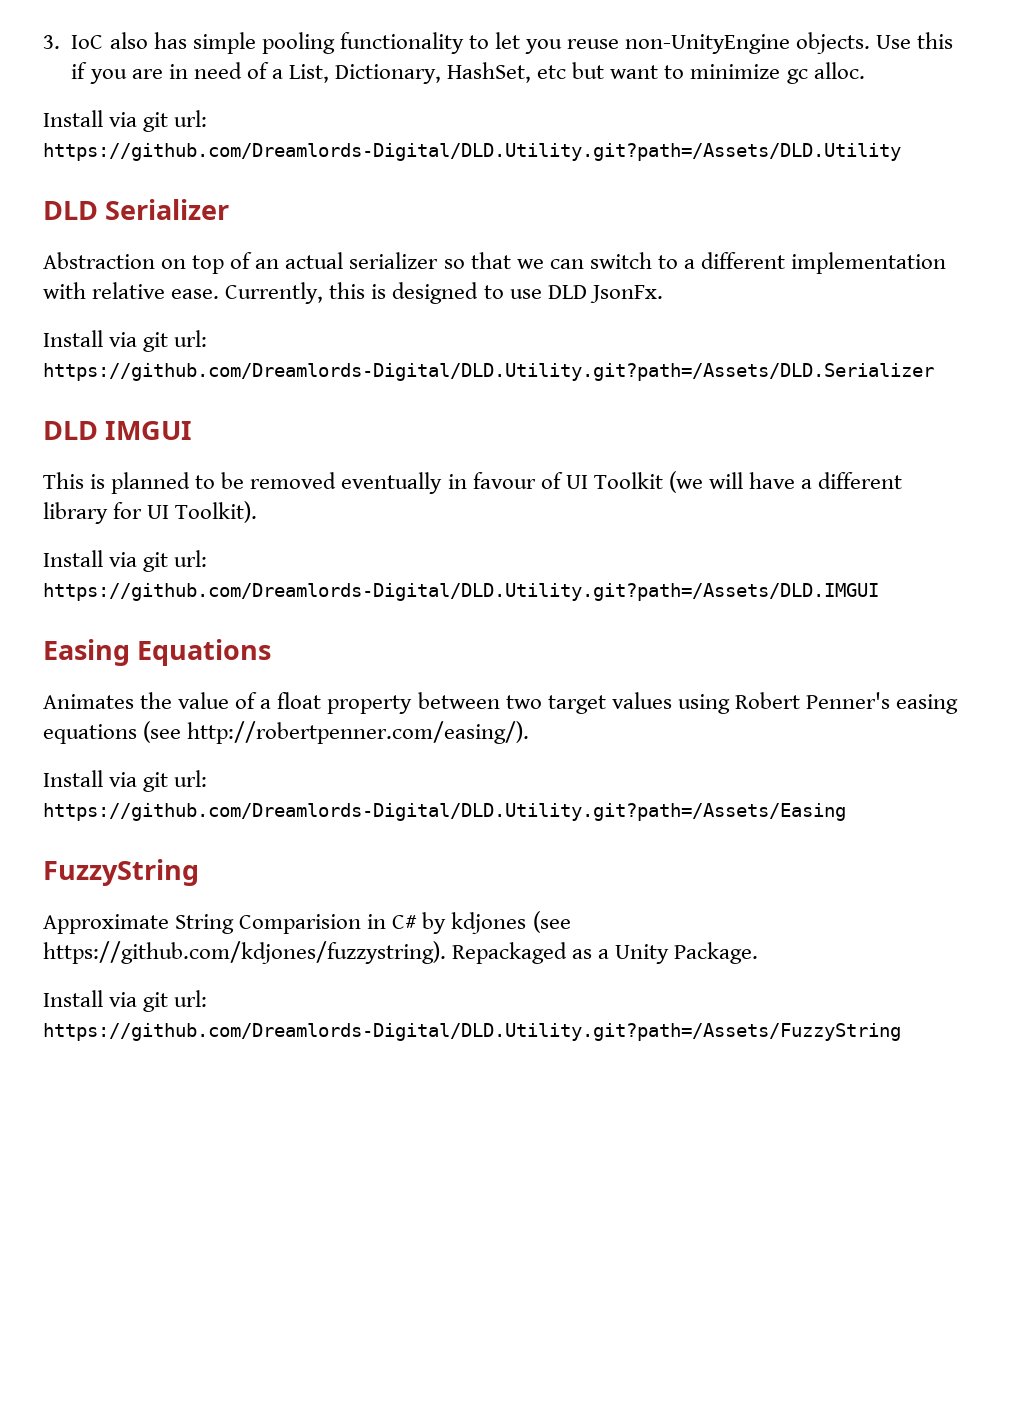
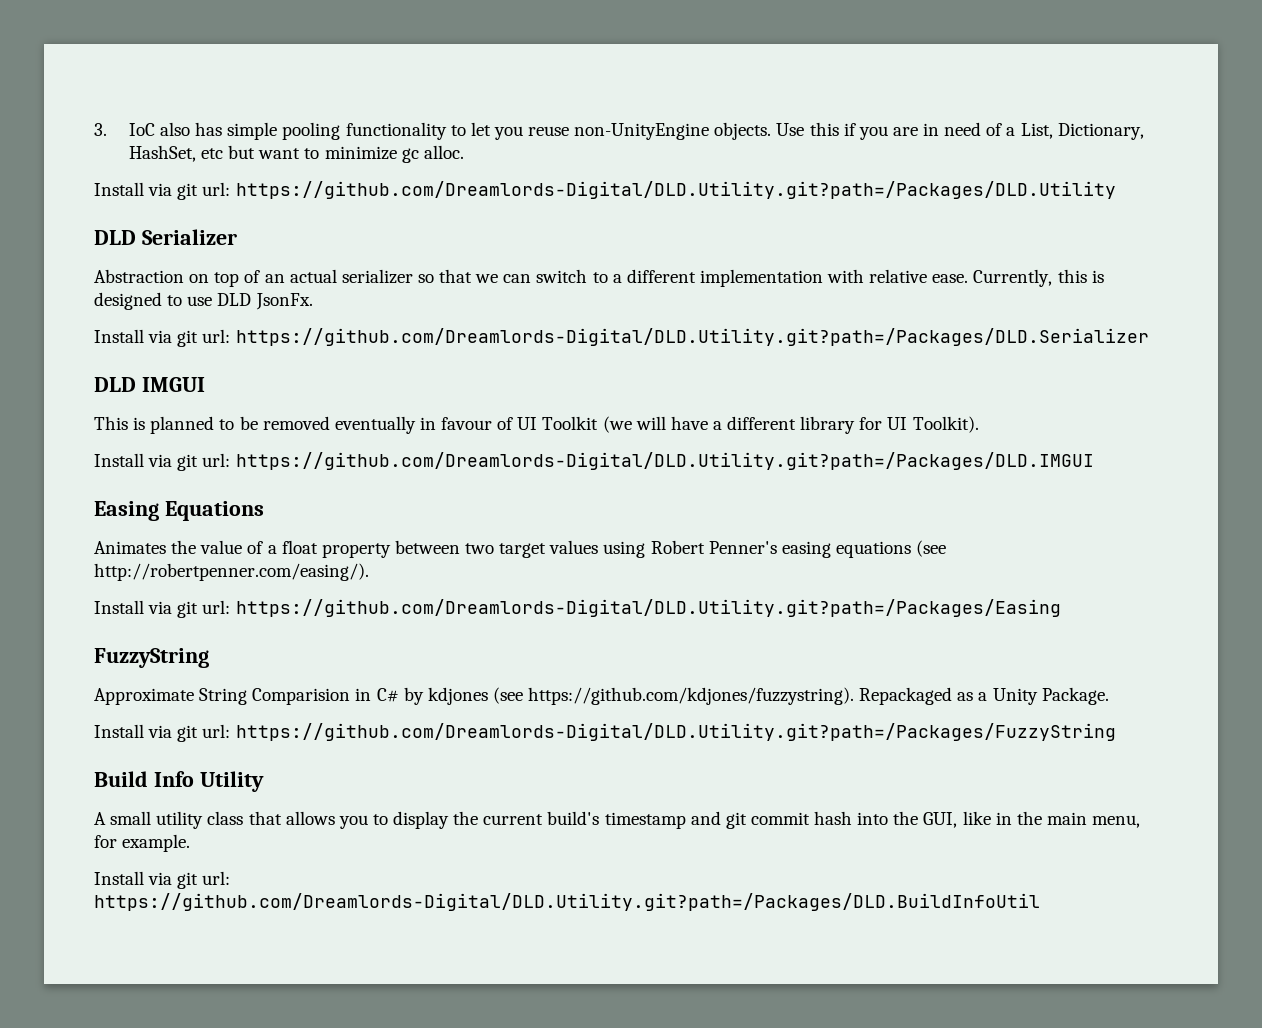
[43,143,901,161] https://github.com/Dreamlords-Digital/DLD.Utility.git?path=/Assets/DLD.Utility -> [235,181,1116,199] https://github.com/Dreamlords-Digital/DLD.Utility.git?path=/Packages/DLD.Utility
[43,363,934,381] https://github.com/Dreamlords-Digital/DLD.Utility.git?path=/Assets/DLD.Serializer -> [235,328,1149,346] https://github.com/Dreamlords-Digital/DLD.Utility.git?path=/Packages/DLD.Serializer
[43,583,879,601] https://github.com/Dreamlords-Digital/DLD.Utility.git?path=/Assets/DLD.IMGUI -> [235,452,1094,470] https://github.com/Dreamlords-Digital/DLD.Utility.git?path=/Packages/DLD.IMGUI
[43,803,846,821] https://github.com/Dreamlords-Digital/DLD.Utility.git?path=/Assets/Easing -> [235,599,1061,617] https://github.com/Dreamlords-Digital/DLD.Utility.git?path=/Packages/Easing
[43,1023,901,1041] https://github.com/Dreamlords-Digital/DLD.Utility.git?path=/Assets/FuzzyString -> [235,723,1116,741] [94,771,264,792] [94,811,1141,829] [94,834,191,852] [94,871,231,889] [94,893,1040,911] https://github.com/Dreamlords-Digital/DLD.Utility.git?path=/Packages/FuzzyString // Build Info Utility // A small utility class that allows you to display the current build's timestamp and git commit hash into the GUI, like in the main menu, for example. // Install via git url: https://github.com/Dreamlords-Digital/DLD.Utility.git?path=/Packages/DLD.BuildInfoUtil

